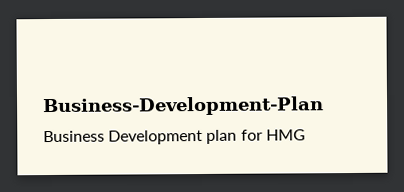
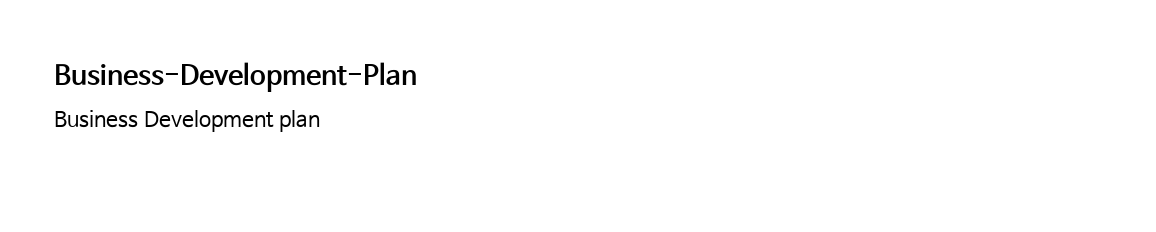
[240,129,306,141] for HMG -> (321, 121) none

